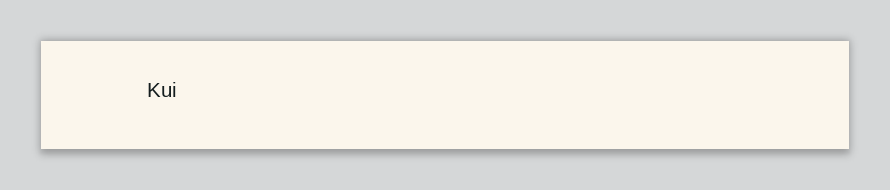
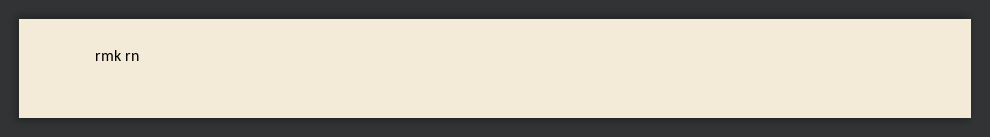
[147,82,177,97] Kui -> [95,50,140,61] rmk rn

